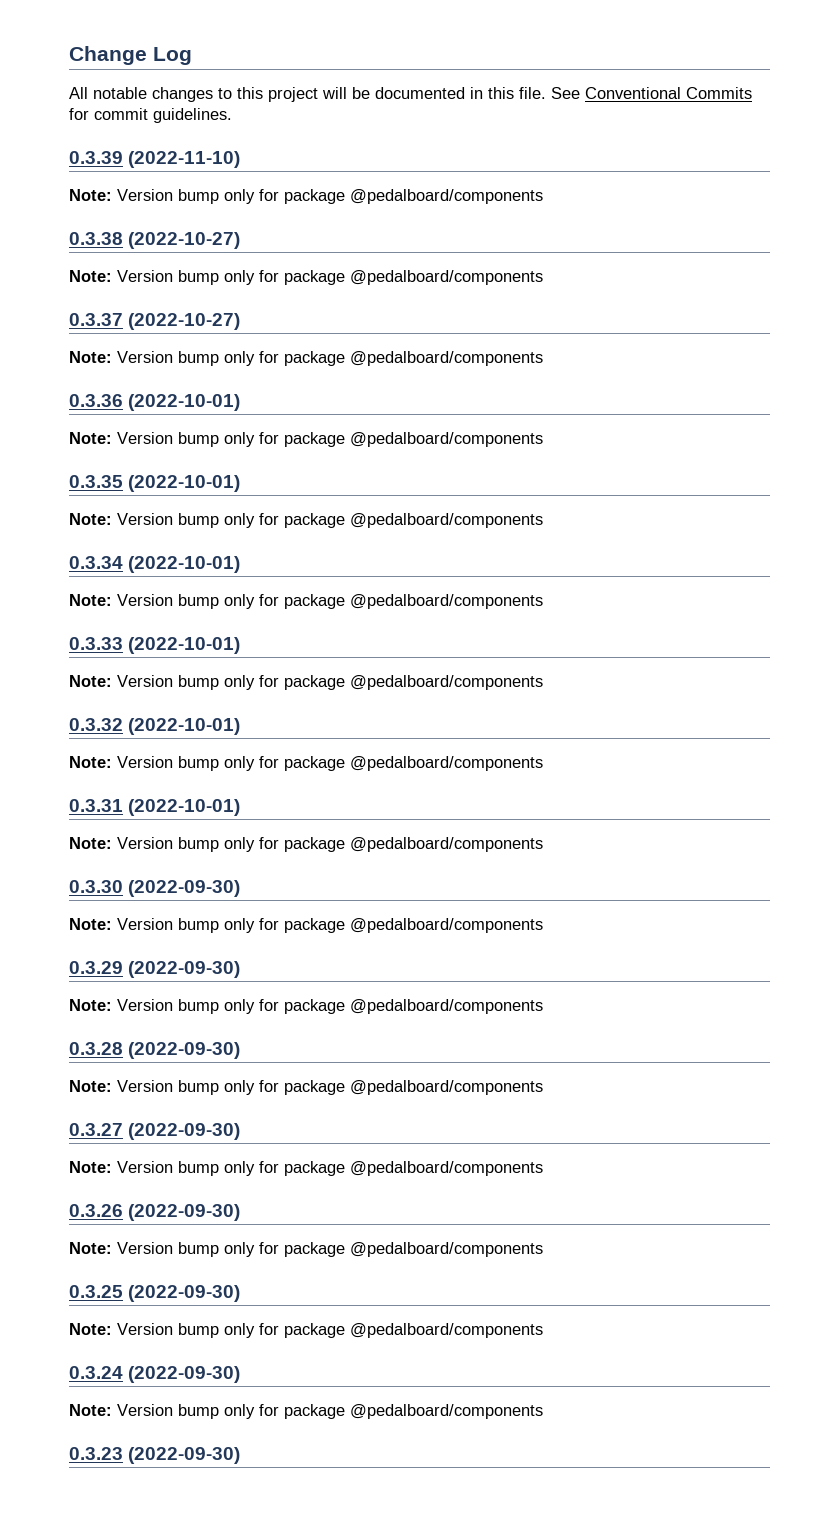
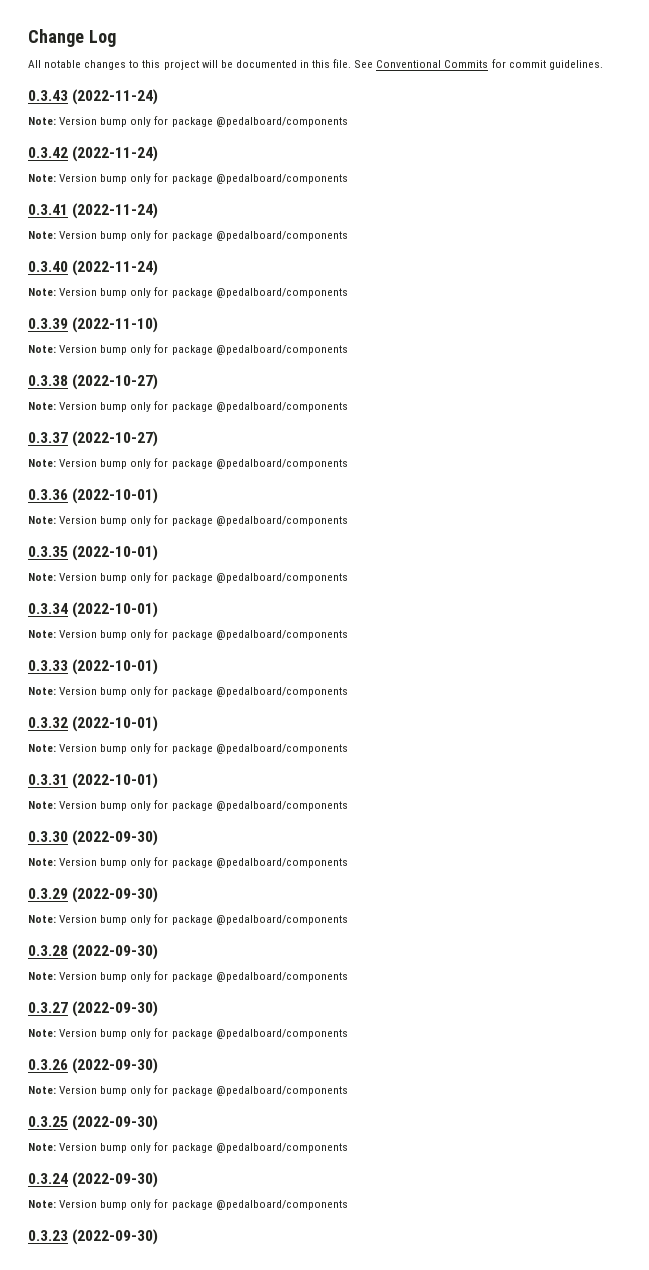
(232, 115) none -> [28,89,159,105] [28,116,348,127] [28,146,159,162] [28,173,348,184] [28,203,159,219] [28,230,348,241] [28,260,159,276] [28,287,348,298] // 0.3.43 (2022-11-24) // Note: Version bump only for package @pedalboard/components // 0.3.42 (2022-11-24) // Note: Version bump only for package @pedalboard/components // 0.3.41 (2022-11-24) // Note: Version bump only for package @pedalboard/components // 0.3.40 (2022-11-24) // Note: Version bump only for package @pedalboard/components

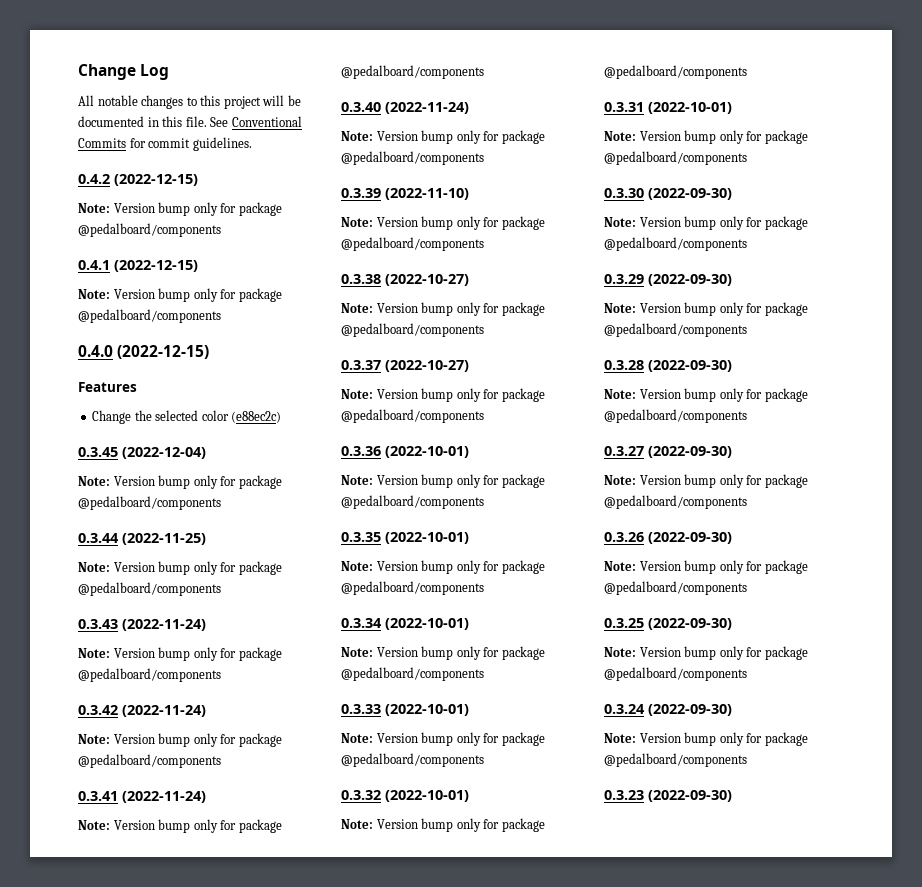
(603, 65) none -> [78,174,198,186] [78,202,282,216] [78,223,221,237] [78,260,198,272] [78,288,282,302] [78,309,221,323] [78,345,210,359] [78,382,137,392] [92,410,282,424] [78,447,206,459] [78,475,282,489] [78,496,221,510] [78,533,206,545] [78,561,282,575] [78,582,221,596] // 0.4.2 (2022-12-15) // Note: Version bump only for package @pedalboard/components // 0.4.1 (2022-12-15) // Note: Version bump only for package @pedalboard/components // 0.4.0 (2022-12-15) // Features // Change the selected color (e88ec2c) // 0.3.45 (2022-12-04) // Note: Version bump only for package @pedalboard/components // 0.3.44 (2022-11-25) // Note: Version bump only for package @pedalboard/components

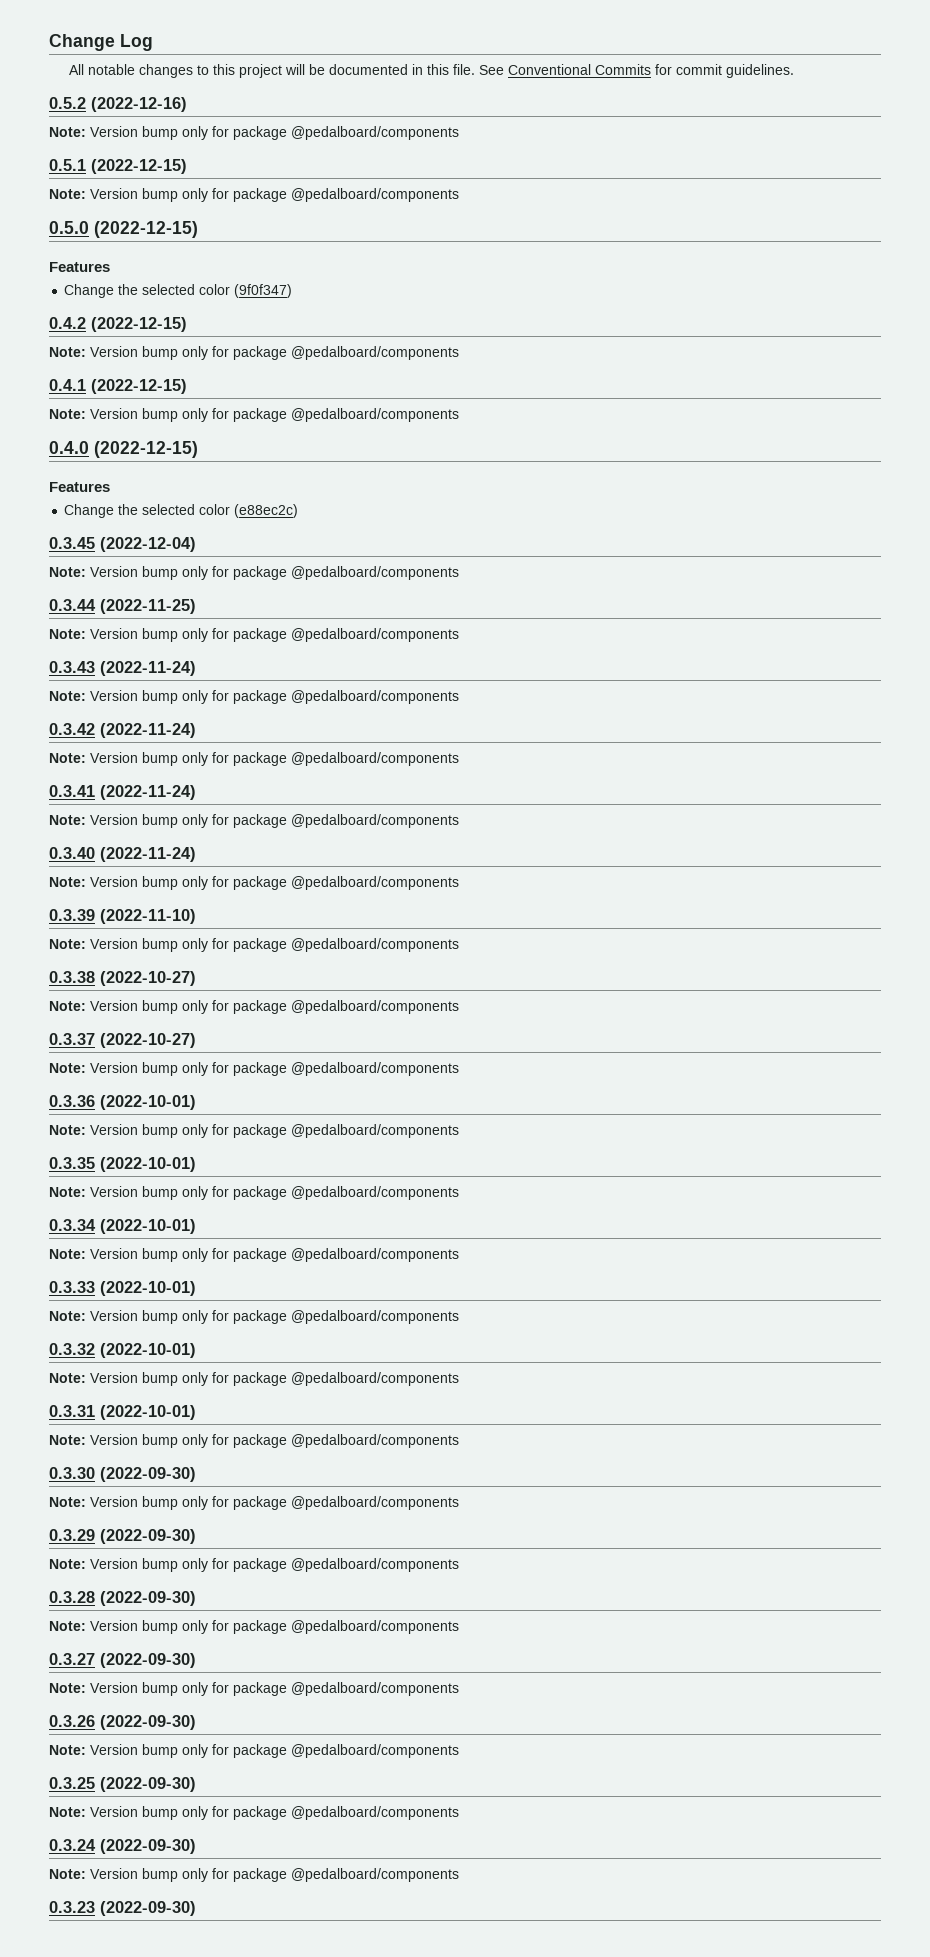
(252, 144) none -> [49,97,187,112] [49,126,459,140] [49,159,187,174] [49,188,459,202] [49,221,198,238] [49,262,110,272] [64,284,293,298] // 0.5.2 (2022-12-16) // Note: Version bump only for package @pedalboard/components // 0.5.1 (2022-12-15) // Note: Version bump only for package @pedalboard/components // 0.5.0 (2022-12-15) // Features // Change the selected color (9f0f347)

